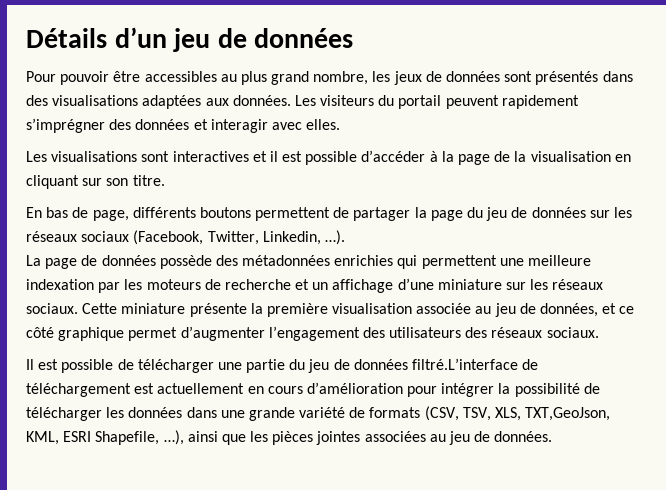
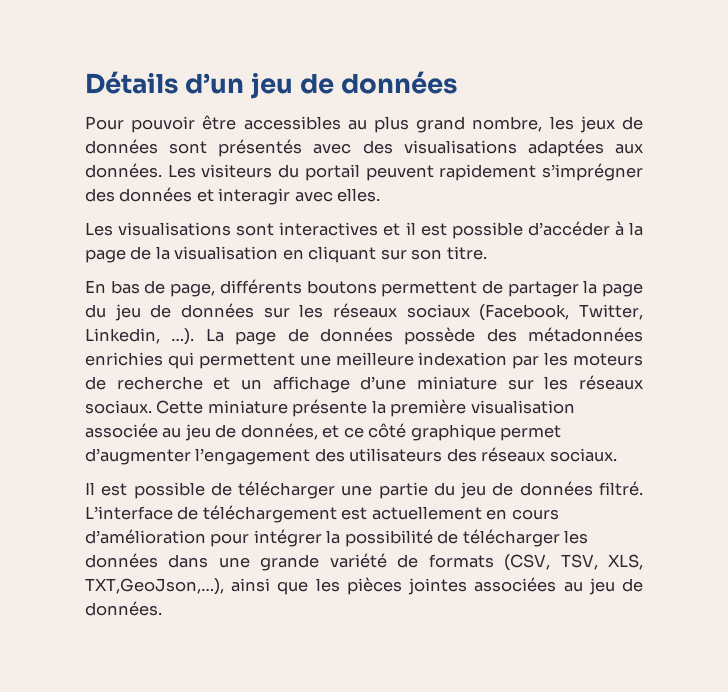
[602,71,633,82] dans -> [313,143,352,154] avec
(345, 237) // -> (195, 336) none
[412,358,519,370] filtré.L’interface -> [598,481,643,496] [85,506,173,520] filtré. L’interface
[525,407,611,421] [26,430,184,445] TXT,GeoJson, KML, ESRI Shapefile, …), -> [85,578,224,595] TXT,GeoJson,…),

